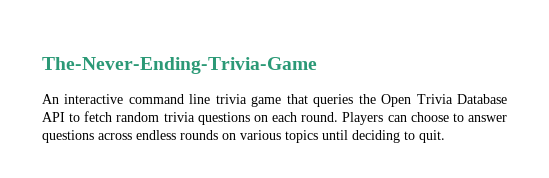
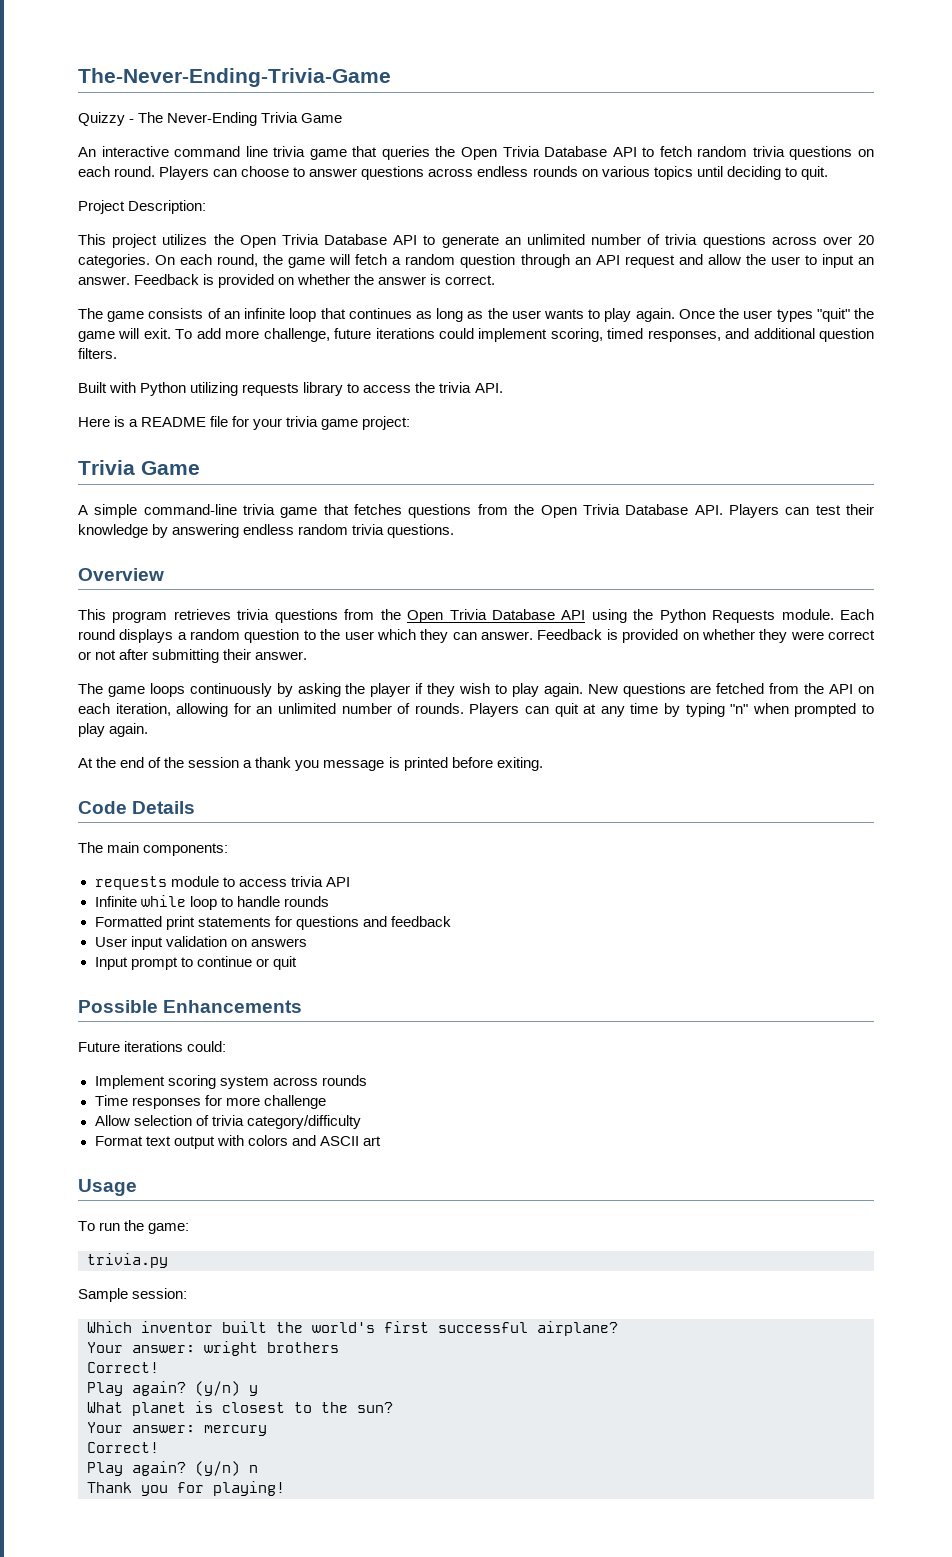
(317, 65) none -> [78,112,343,126] // Quizzy - The Never-Ending Trivia Game
(445, 136) none -> [78,200,207,214] [78,234,874,248] [78,254,874,268] [78,274,496,288] [78,308,875,322] [78,328,874,342] [78,348,117,359] [78,382,503,396] [78,416,411,430] [78,460,200,475] [78,504,875,518] [78,524,455,538] [78,568,164,581] [78,609,874,623] [78,629,875,643] [78,649,308,663] [78,683,875,697] [78,703,875,717] [78,723,149,737] [78,757,543,771] [78,801,196,814] [78,842,229,856] [94,876,350,890] [94,895,329,910] [94,916,451,930] [94,936,307,950] [94,956,297,970] [78,1000,303,1013] [78,1041,227,1052] [94,1075,367,1089] [94,1095,326,1109] [94,1115,361,1129] [94,1135,381,1149] [78,1179,137,1196] [78,1220,190,1234] [87,1253,168,1268] [78,1288,188,1302] [87,1321,618,1336] [87,1341,339,1356] [87,1362,159,1373] [87,1381,258,1396] [87,1401,393,1416] [87,1422,267,1436] [87,1442,159,1453] [87,1461,258,1476] [87,1481,285,1496] // Project Description: // This project utilizes the Open Trivia Database API to generate an unlimited number of trivia questions across over 20 categories. On each round, the game will fetch a random question through an API request and allow the user to input an answer. Feedback is provided on whether the answer is correct. // The game consists of an infinite loop that continues as long as the user wants to play again. Once the user types "quit" the game will exit. To add more challenge, future iterations could implement scoring, timed responses, and additional question filters. // Built with Python utilizing requests library to access the trivia API. // Here is a README file for your trivia game project: // Trivia Game // A simple command-line trivia game that fetches questions from the Open Trivia Database API. Players can test their knowledge by answering endless random trivia questions. // Overview // This program retrieves trivia questions from the Open Trivia Database API using the Python Requests module. Each round displays a random question to the user which they can answer. Feedback is provided on whether they were correct or not after submitting their answer. // The game loops continuously by asking the player if they wish to play again. New questions are fetched from the API on each iteration, allowing for an unlimited number of rounds. Players can quit at any time by typing "n" when prompted to play again. // At the end of the session a thank you message is printed before exiting. // Code Details // The main components: // requests module to access trivia API // Infinite while loop to handle rounds // Formatted print statements for questions and feedback // User input validation on answers // Input prompt to continue or quit // Possible Enhancements // Future iterations could: // Implement scoring system across rounds // Time responses for more challenge // Allow selection of trivia category/difficulty // Format text output with colors and ASCII art // Usage // To run the game: // trivia.py // Sample session: // Which inventor built the world's first successful airplane? // Your answer: wright brothers // Correct! // Play again? (y/n) y // What planet is closest to the sun? // Your answer: mercury // Correct! // Play again? (y/n) n // Thank you for playing!

